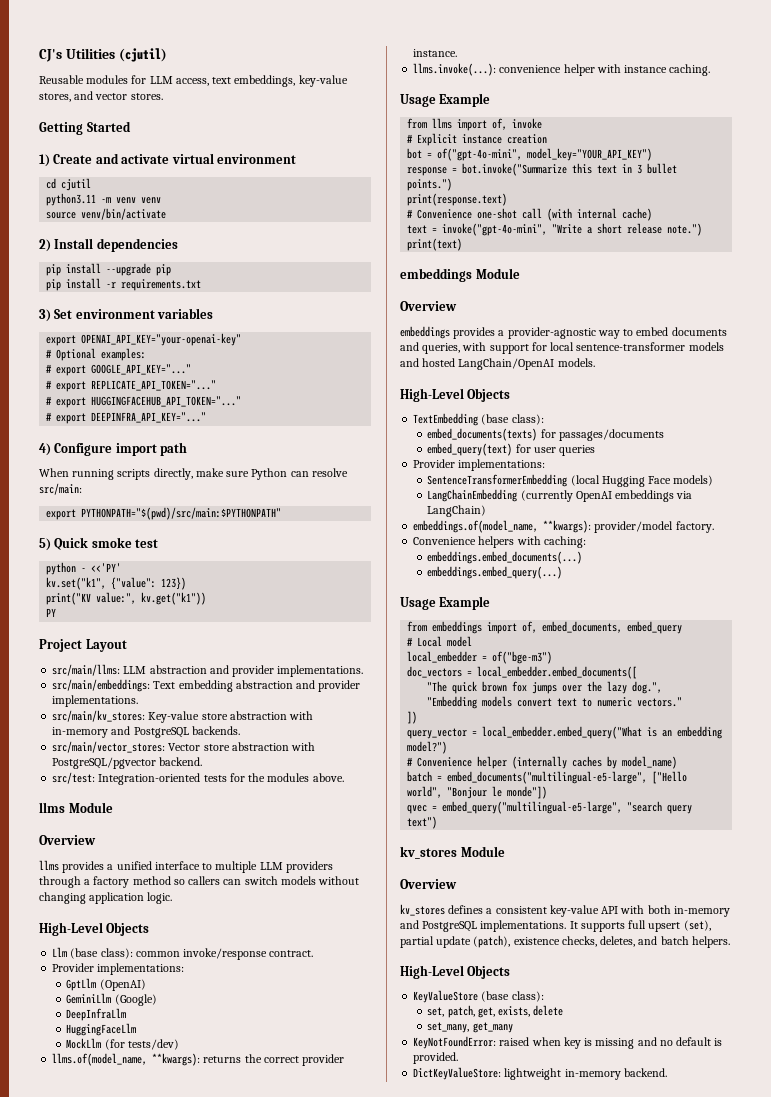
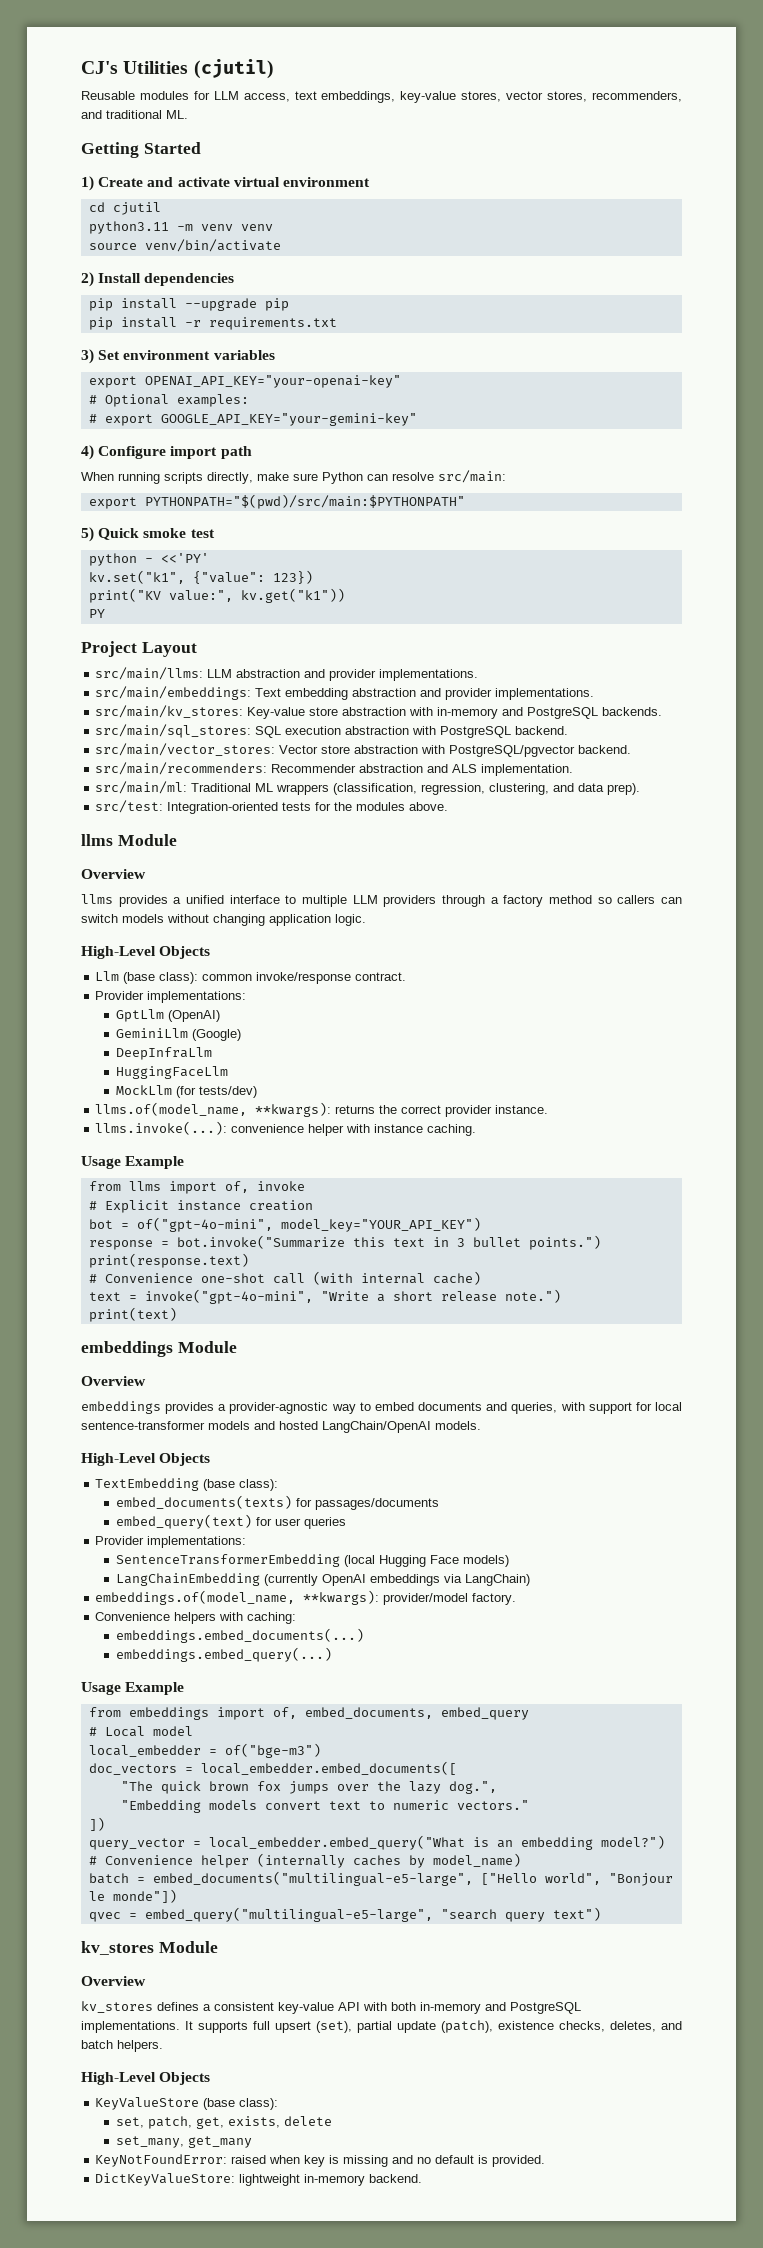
[74,91,163,100] and vector stores. -> [506,91,683,102] [81,110,188,119] vector stores, recommenders, and traditional ML.
[91,364,192,375] [46,380,217,392] [46,396,242,408] [46,412,207,424] GOOGLE_API_KEY="..." // # export REPLICATE_API_TOKEN="..." // # export HUGGINGFACEHUB_API_TOKEN="..." // # export DEEPINFRA_API_KEY="..." -> [160,413,417,426] GOOGLE_API_KEY="your-gemini-key"
(240, 730) none -> [95,724,569,738] // src/main/sql_stores: SQL execution abstraction with PostgreSQL backend.
(203, 761) none -> [95,762,574,776] [95,781,641,795] // src/main/recommenders: Recommender abstraction and ALS implementation. // src/main/ml: Traditional ML wrappers (classification, regression, clustering, and data prep).

